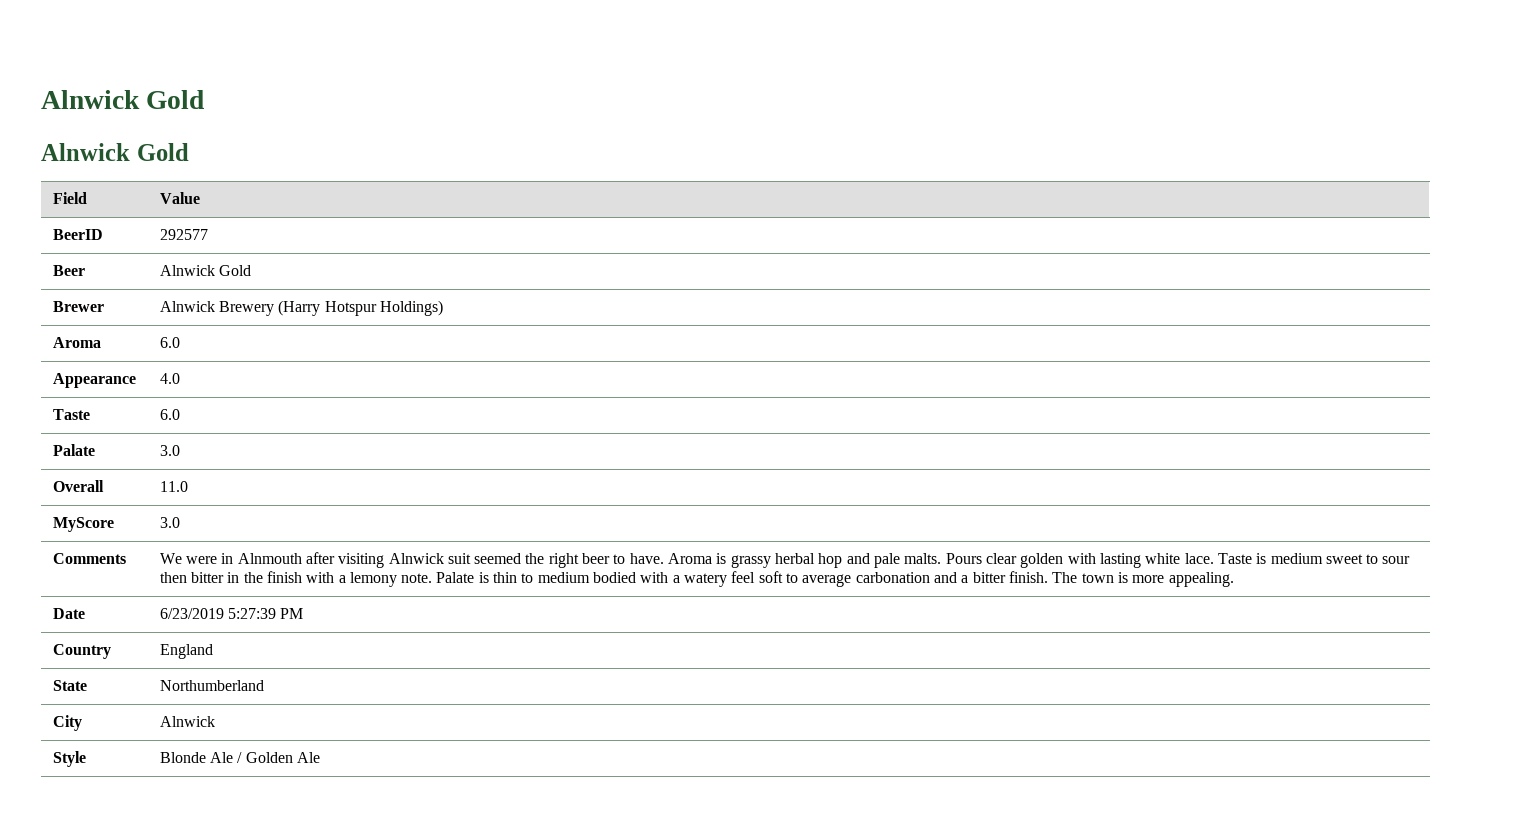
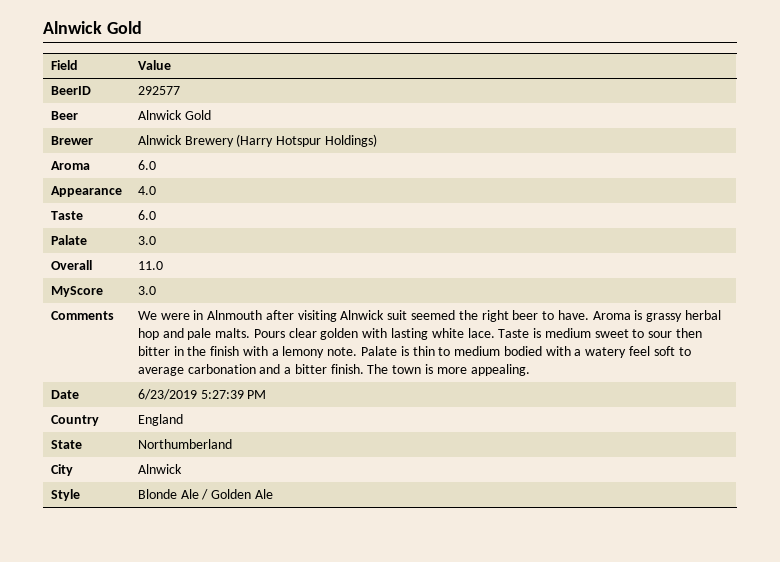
[41,90,205,109] [41,143,189,161] Alnwick Gold // Alnwick Gold -> [43,21,142,34] Alnwick Gold

